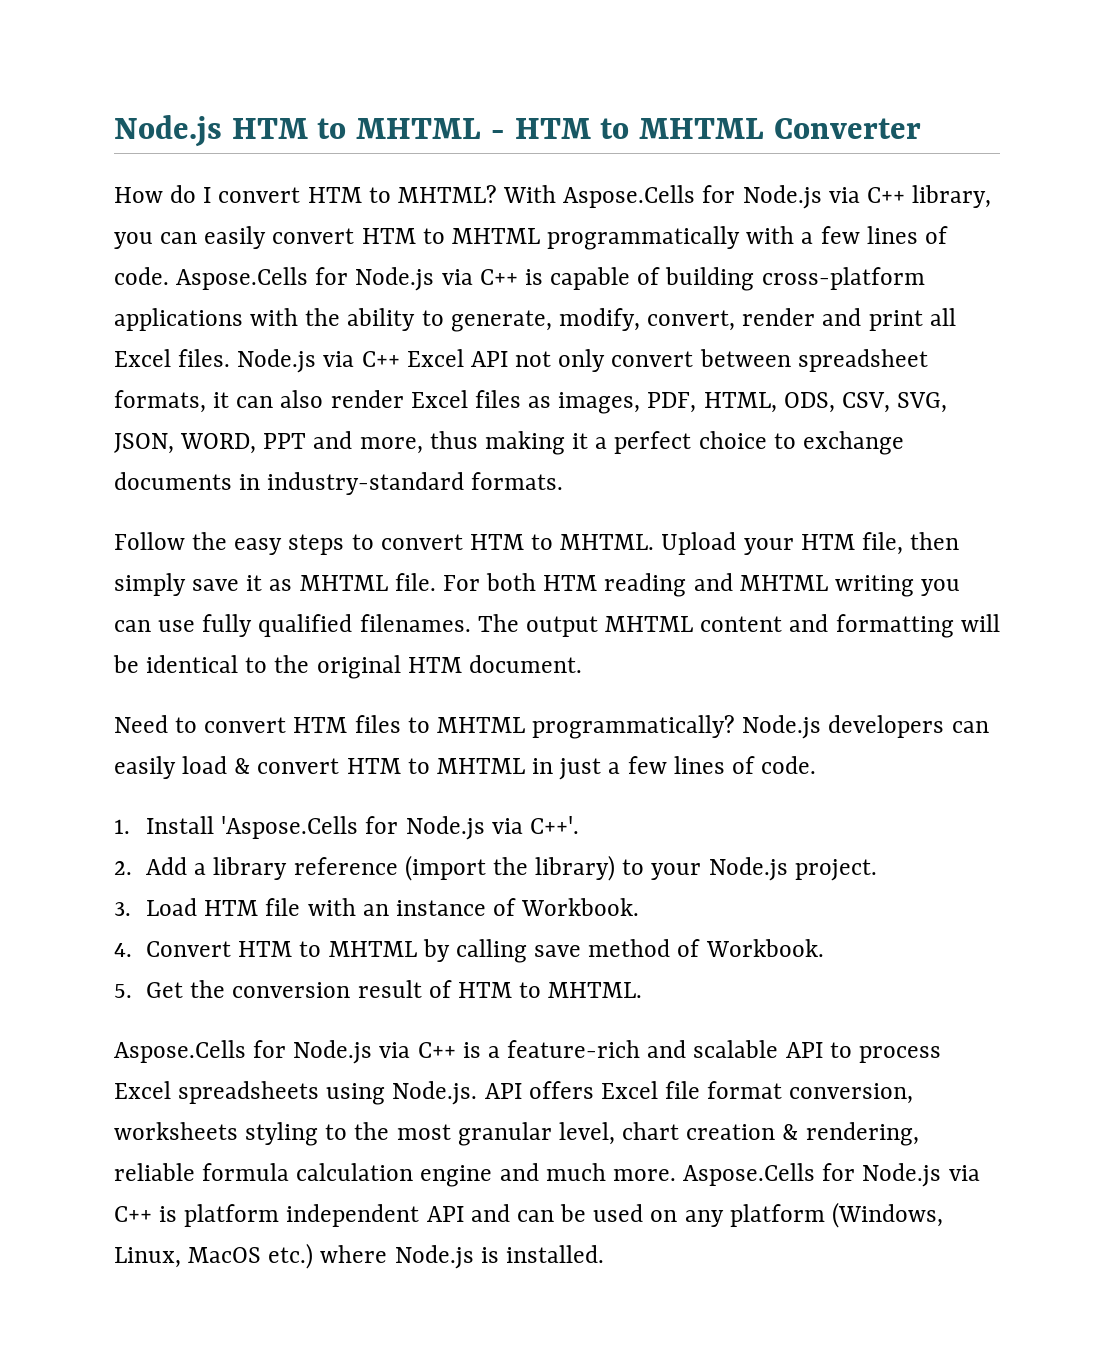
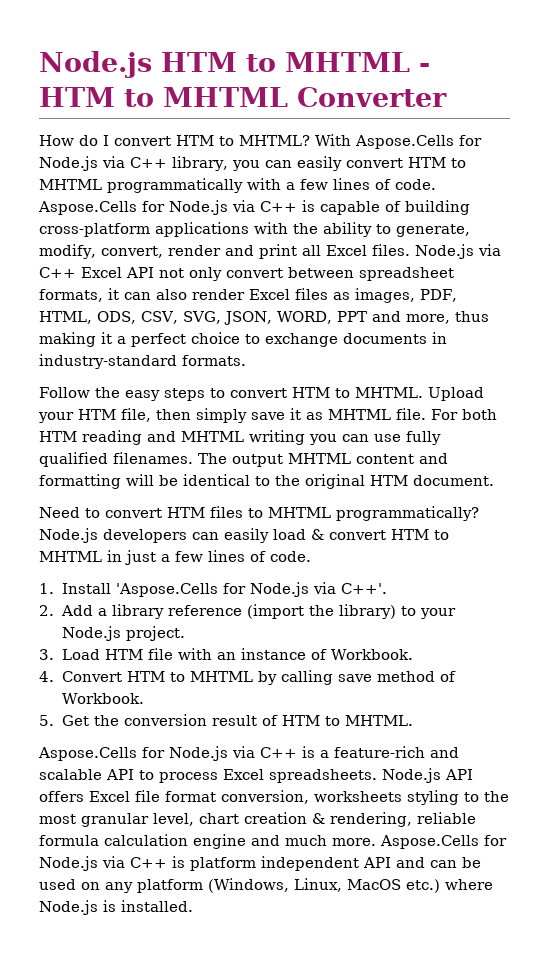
[178,1081,478,1105] spreadsheets using Node.js. -> [269,768,441,783] spreadsheets. Node.js

